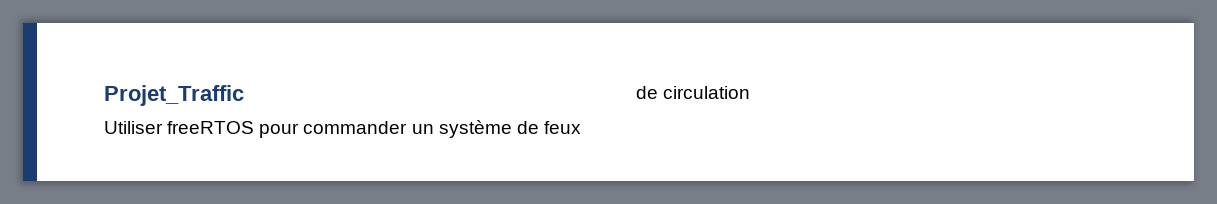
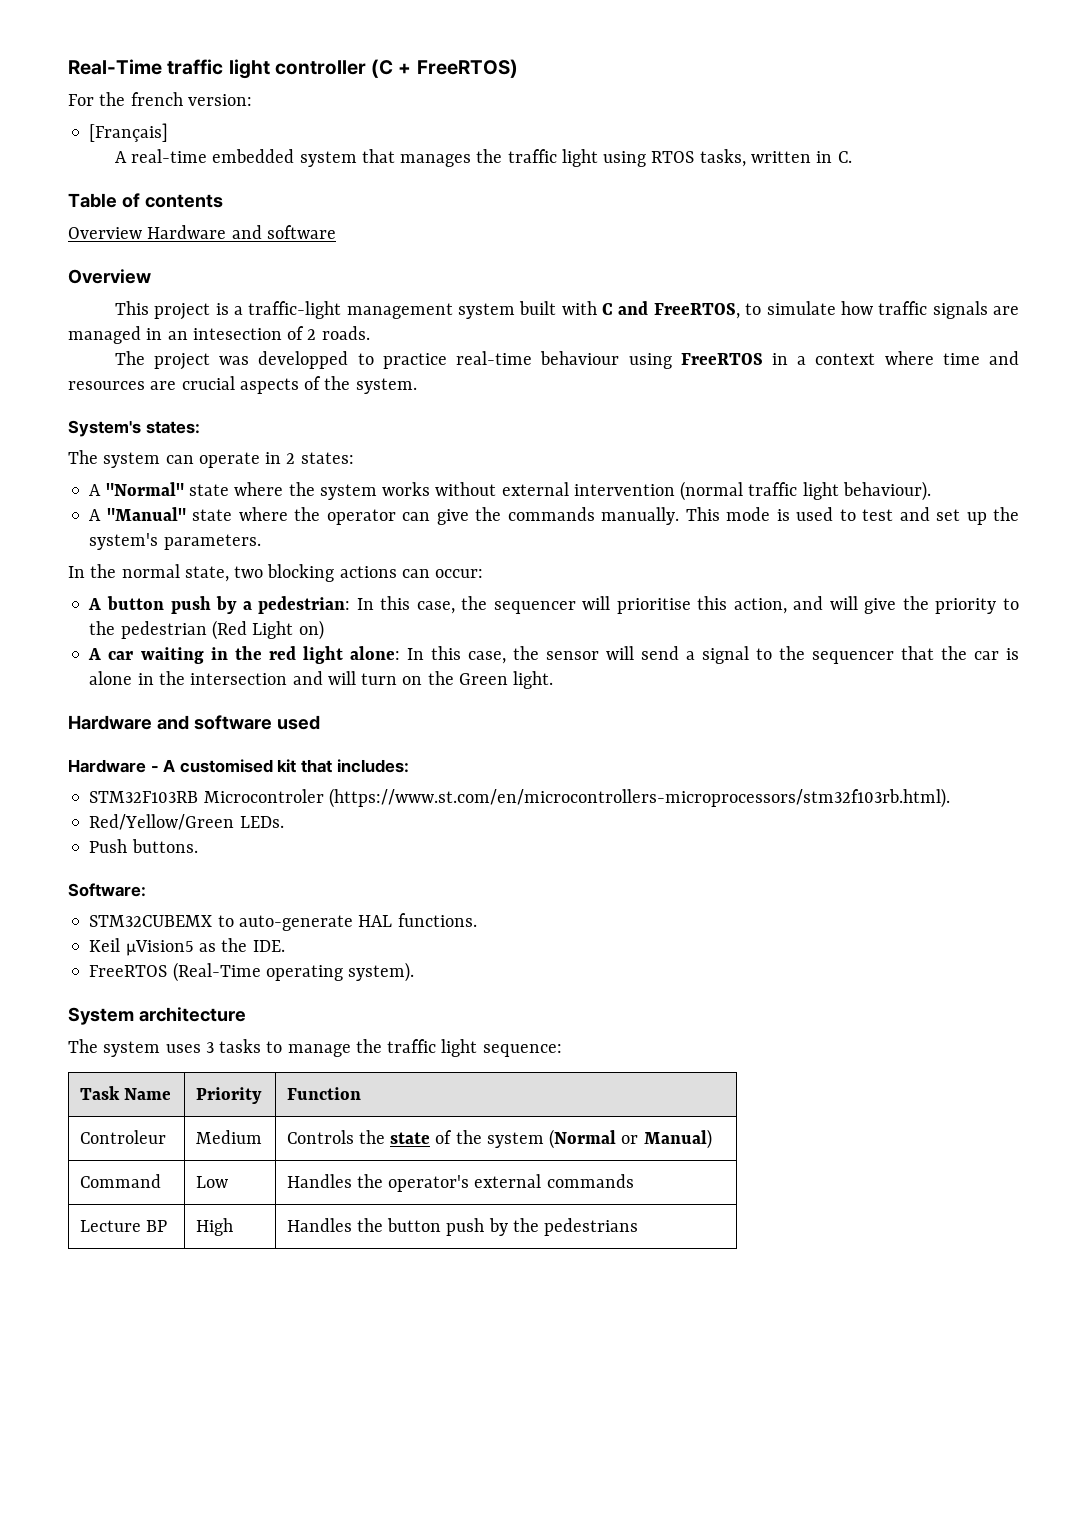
[104,85,244,106] [104,120,582,138] [636,86,751,99] Projet_Traffic // Utiliser freeRTOS pour commander un système de feux de circulation -> [68,59,518,79] [68,92,252,106] [89,123,169,142] [114,149,852,167] [68,193,223,208] [68,225,336,239] [68,269,151,284] [114,301,1019,320] [68,326,370,344] [114,351,1019,370] [68,376,417,394] [68,420,200,437] [68,450,354,468] [89,481,931,501] [89,507,1019,525] [89,533,261,550] [68,564,484,582] [88,596,1020,614] [89,620,324,640] [88,646,1020,664] [89,671,554,689] [68,715,320,730] [68,759,409,773] [89,788,950,808] [89,814,284,830] [89,839,198,853] [68,883,146,897] [89,913,477,931] [89,938,285,956] [89,962,415,982] [68,1007,246,1025] [68,1039,562,1057] [79,1086,171,1100] [195,1087,262,1104] [286,1087,361,1100] [79,1130,166,1144] [195,1130,262,1144] [286,1129,712,1149] [79,1174,161,1188] [195,1176,228,1188] [286,1174,634,1192] [79,1220,167,1232] [195,1218,233,1236] [286,1218,639,1236] Real-Time traffic light controller (C + FreeRTOS) // For the french version: // [Français] // A real-time embedded system that manages the traffic light using RTOS tasks, written in C. // Table of contents // Overview Hardware and software // Overview // This project is a traffic-light management system built with C and FreeRTOS, to simulate how traffic signals are managed in an intesection of 2 roads. // The project was developped to practice real-time behaviour using FreeRTOS in a context where time and resources are crucial aspects of the system. // System's states: // The system can operate in 2 states: // A "Normal" state where the system works without external intervention (normal traffic light behaviour). // A "Manual" state where the operator can give the commands manually. This mode is used to test and set up the system's parameters. // In the normal state, two blocking actions can occur: // A button push by a pedestrian: In this case, the sequencer will prioritise this action, and will give the priority to the pedestrian (Red Light on) // A car waiting in the red light alone: In this case, the sensor will send a signal to the sequencer that the car is alone in the intersection and will turn on the Green light. // Hardware and software used // Hardware - A customised kit that includes: // STM32F103RB Microcontroler (https://www.st.com/en/microcontrollers-microprocessors/stm32f103rb.html). // Red/Yellow/Green LEDs. // Push buttons. // Software: // STM32CUBEMX to auto-generate HAL functions. // Keil µVision5 as the IDE. // FreeRTOS (Real-Time operating system). // System architecture // The system uses 3 tasks to manage the traffic light sequence: // Task Name | Priority | Function // Controleur | Medium | Controls the state of the system (Normal or Manual) // Command | Low | Handles the operator's external commands // Lecture BP | High | Handles the button push by the pedestrians

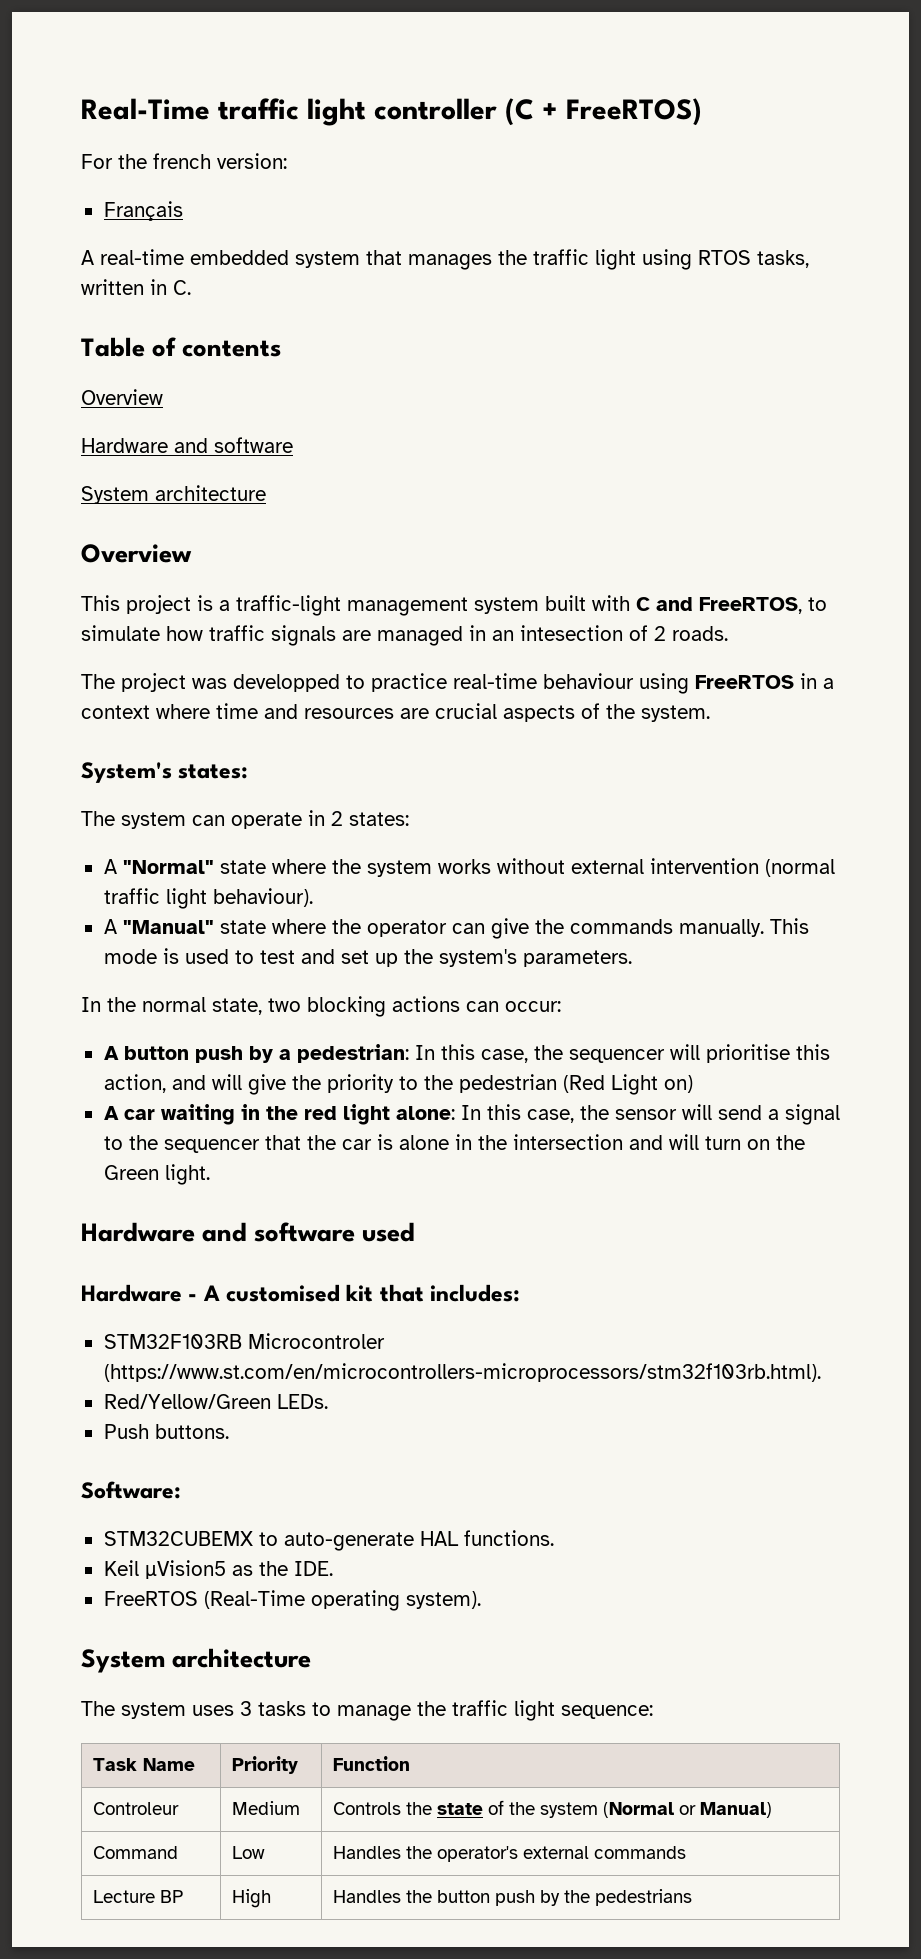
[89,123,169,142] [Français] -> [103,201,183,221] Français
[147,225,336,239] Hardware and software -> [81,437,293,453] [81,485,266,504] // Hardware and software // System architecture

